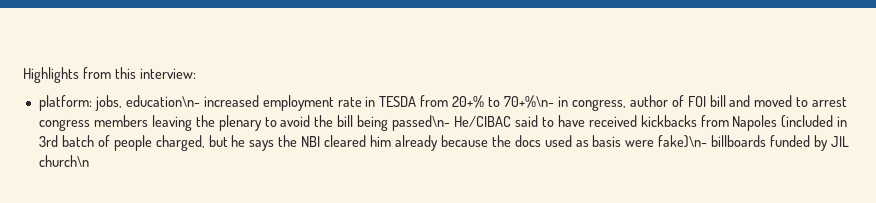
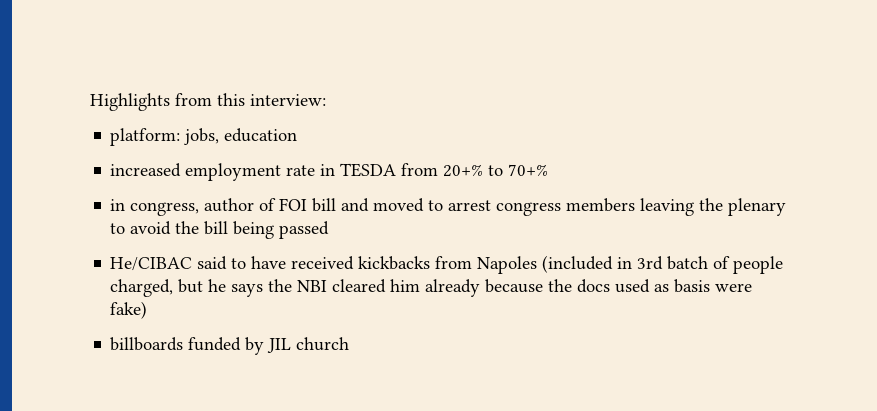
[125,95,200,107] education\n- -> [224,128,298,142] education //
[504,95,555,108] 70+%\n- -> [508,164,549,176] 70+% //
[392,115,451,131] passed\n- -> [279,221,330,239] passed //
[658,135,708,148] fake)\n- -> [110,301,148,319] fake) //
[38,155,89,167] church\n -> [296,337,350,351] church

